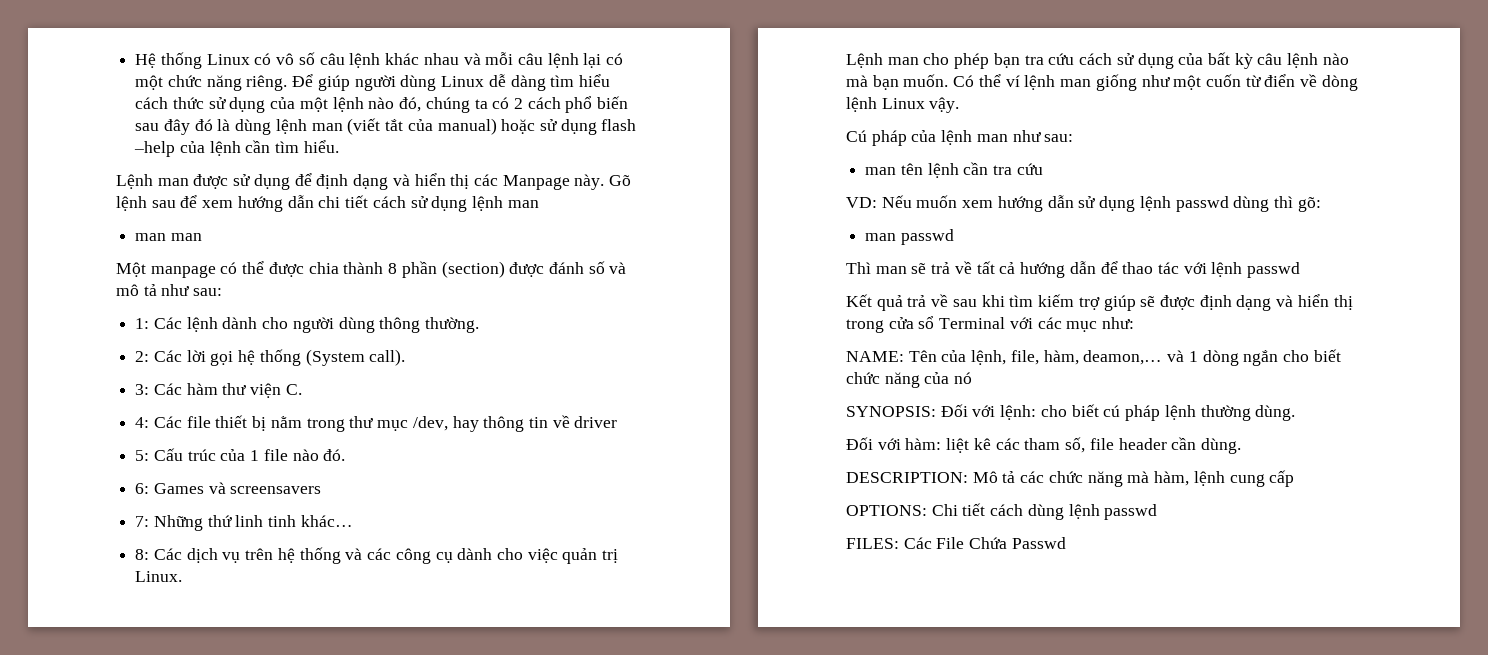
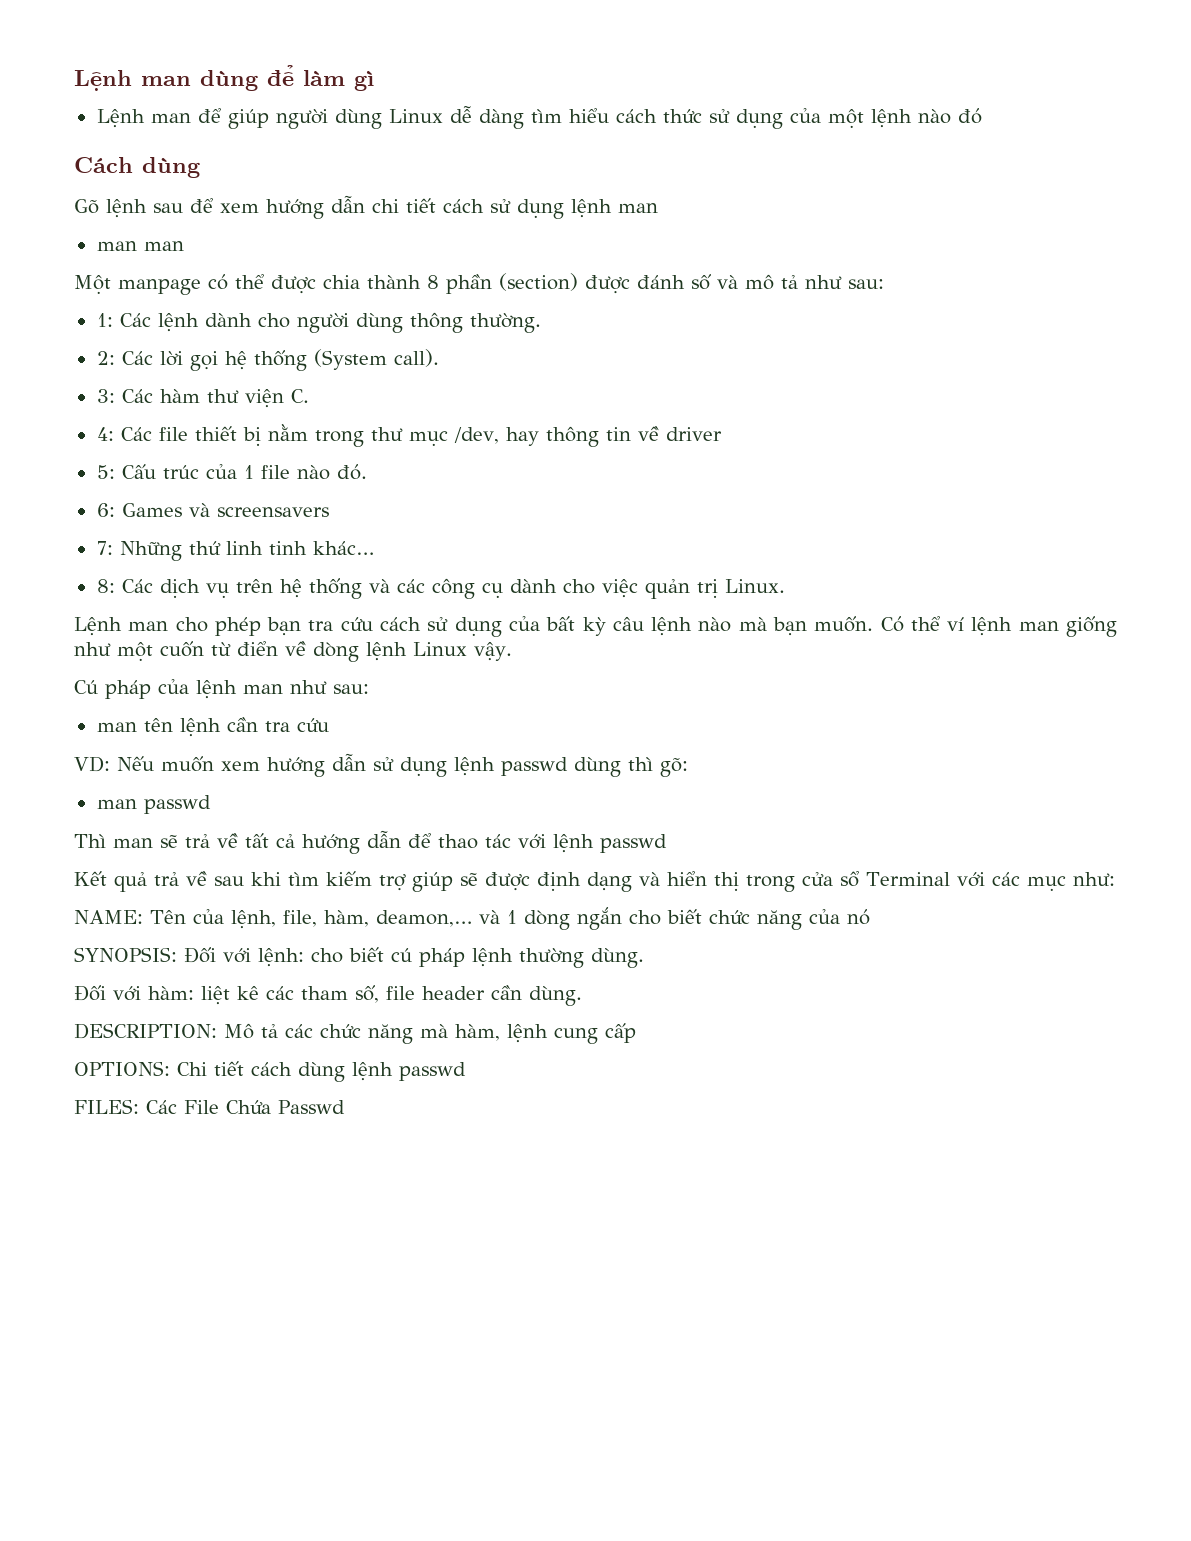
[135,52,624,69] [135,74,314,91] Hệ thống Linux có vô số câu lệnh khác nhau và mỗi câu lệnh lại có một chức năng riêng. Để -> [74,65,374,91] [96,108,221,128] Lệnh man dùng để làm gì // Lệnh man để
[399,96,629,113] [135,119,190,135] đó, chúng ta có 2 cách phổ biến sau đây -> (951, 116) none
[217,118,637,135] [134,140,339,157] [116,173,605,190] là dùng lệnh man (viết tắt của manual) hoặc sử dụng flash –help của lệnh cần tìm hiểu. // Lệnh man được sử dụng để định dạng và hiển thị các Manpage này. -> [74,157,200,178] // Cách dùng //

